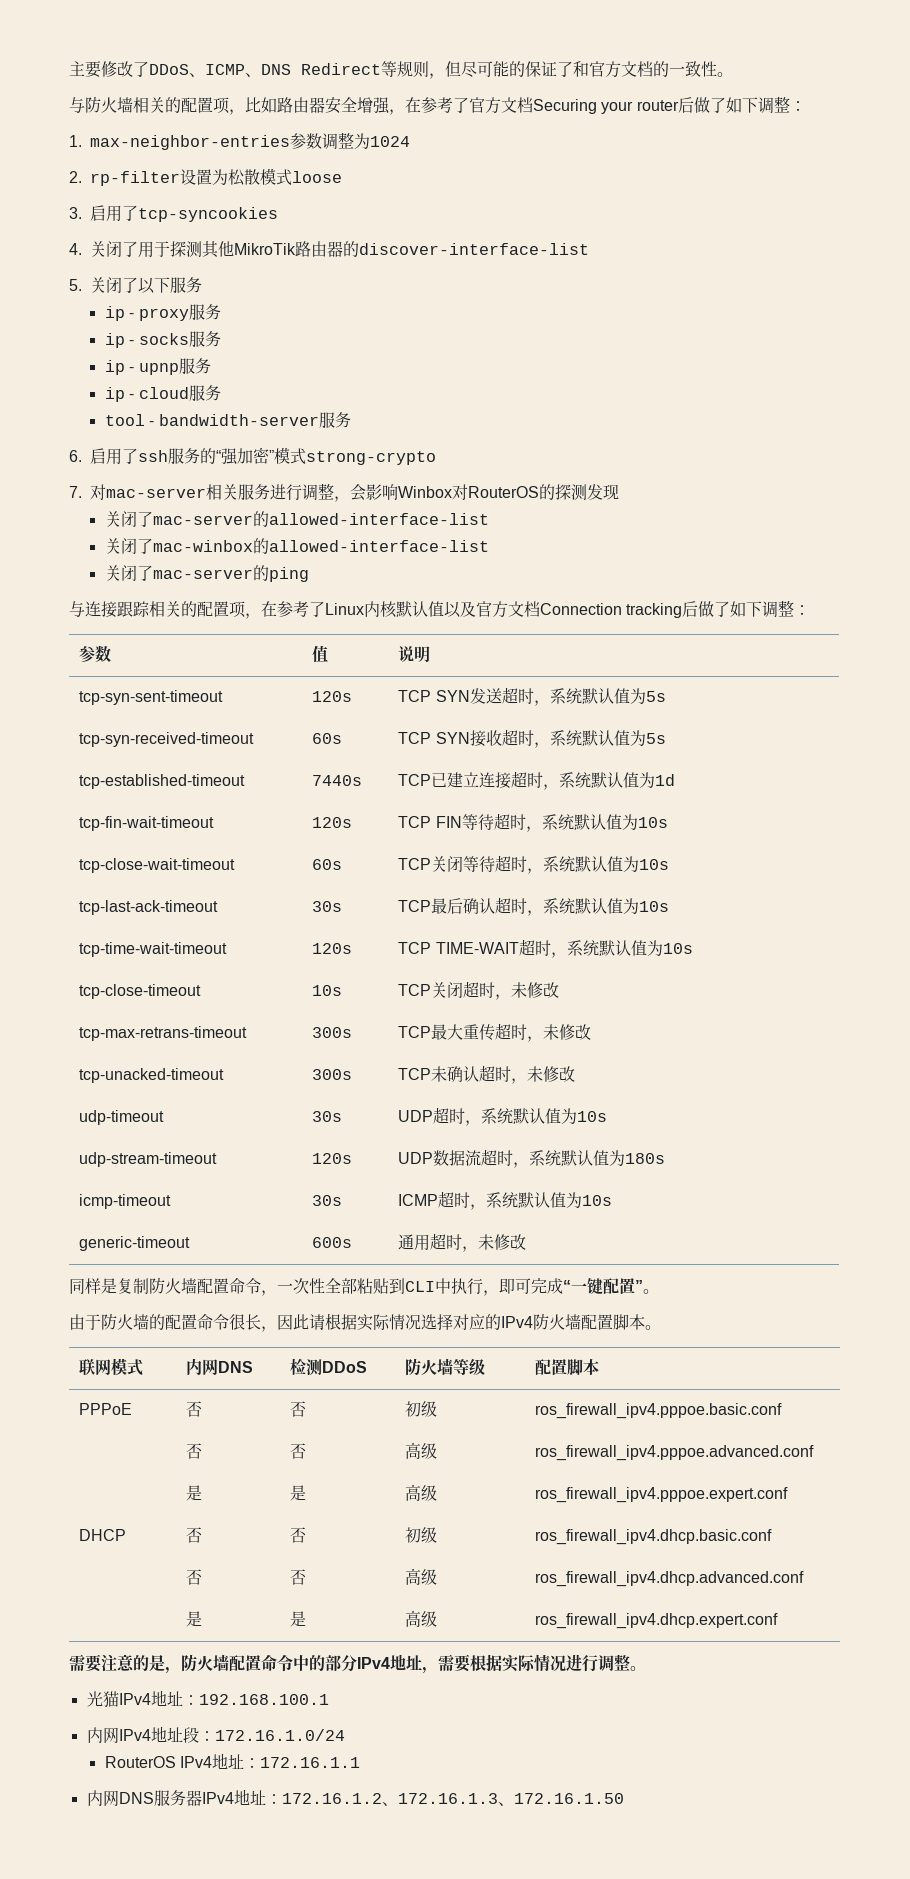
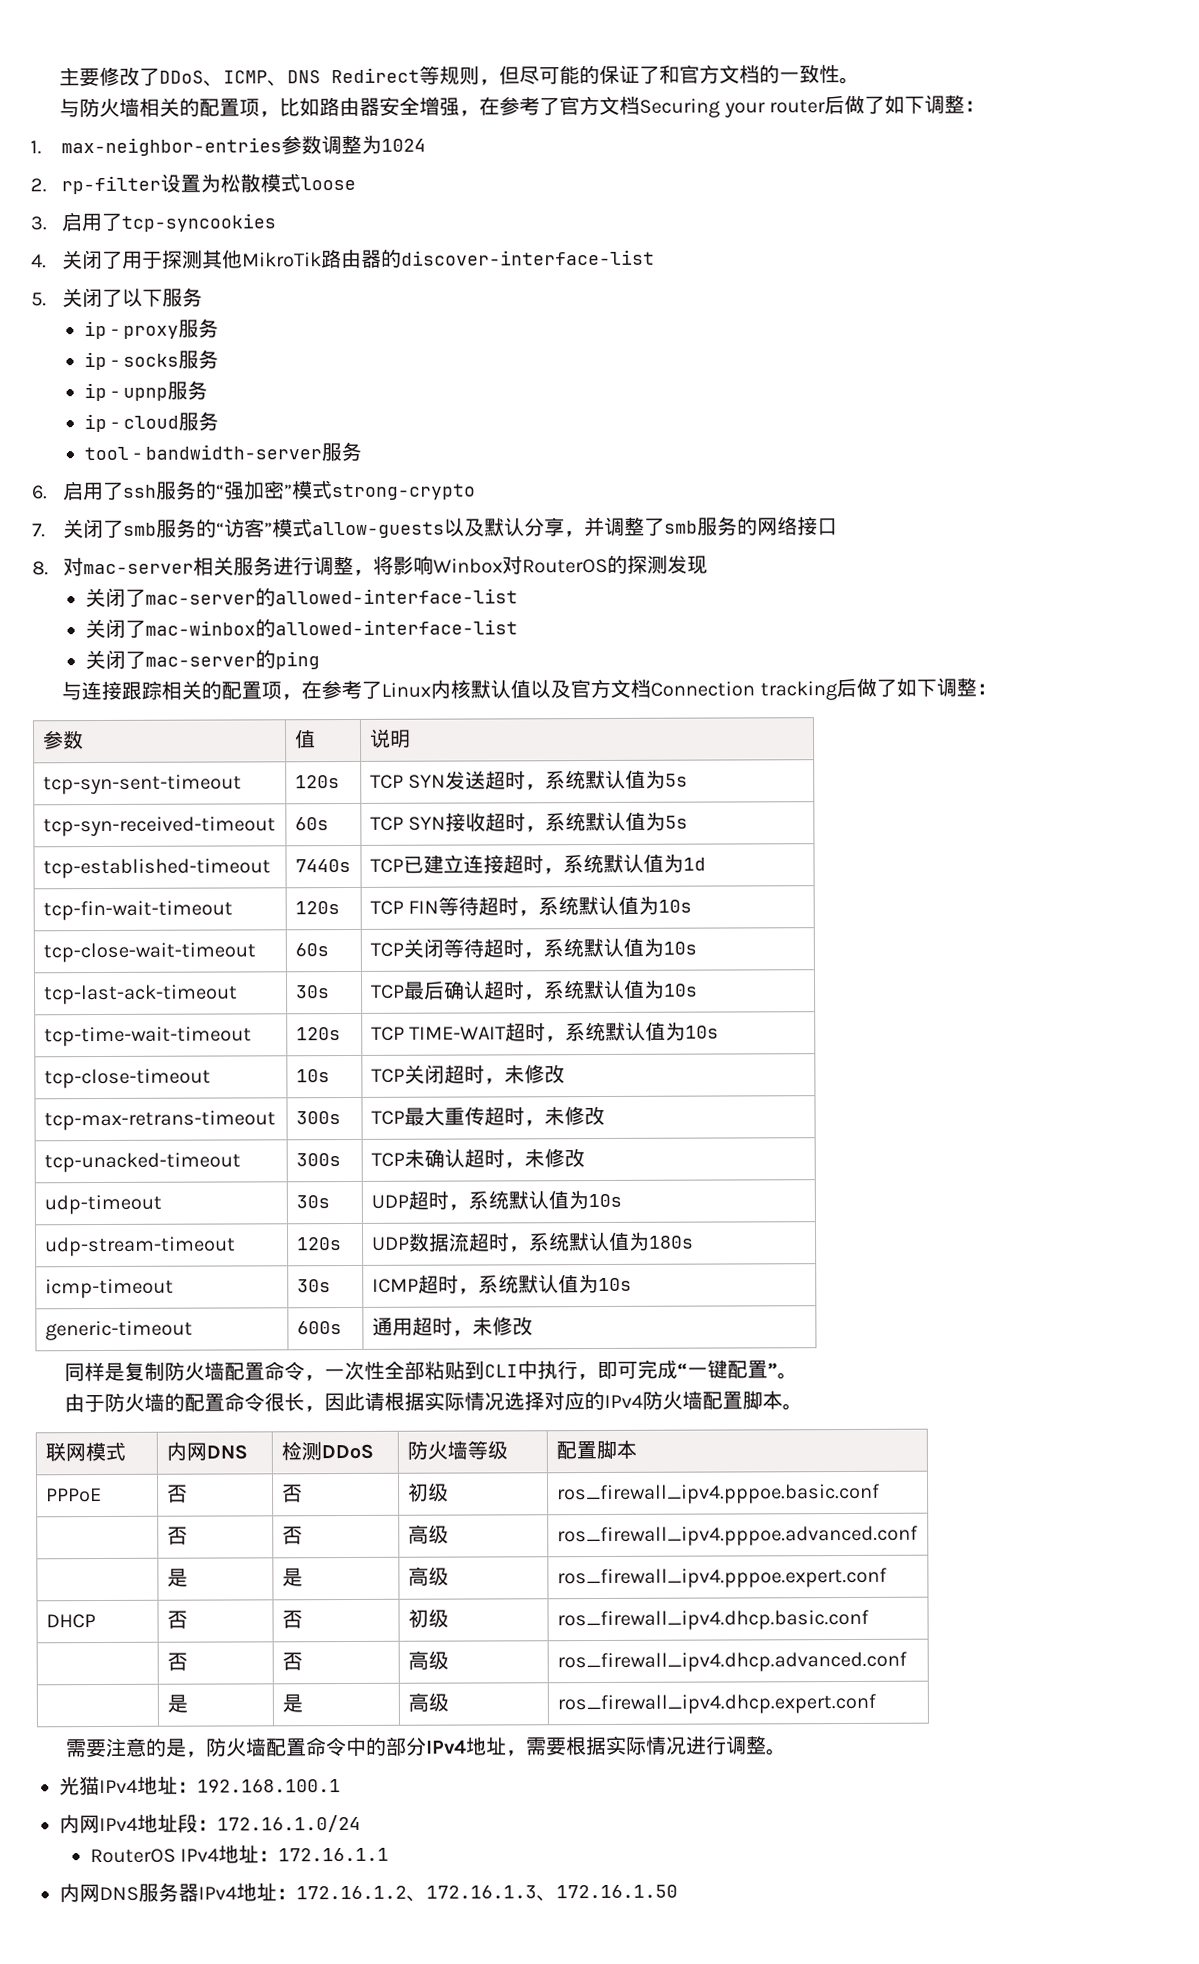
(82, 492) none -> [62,516,838,539] [32,561,49,576] 关闭了smb服务的“访客”模式allow-guests以及默认分享，并调整了smb服务的网络接口 // 8.
[350,484,366,501] 会 -> [372,555,394,575] 将

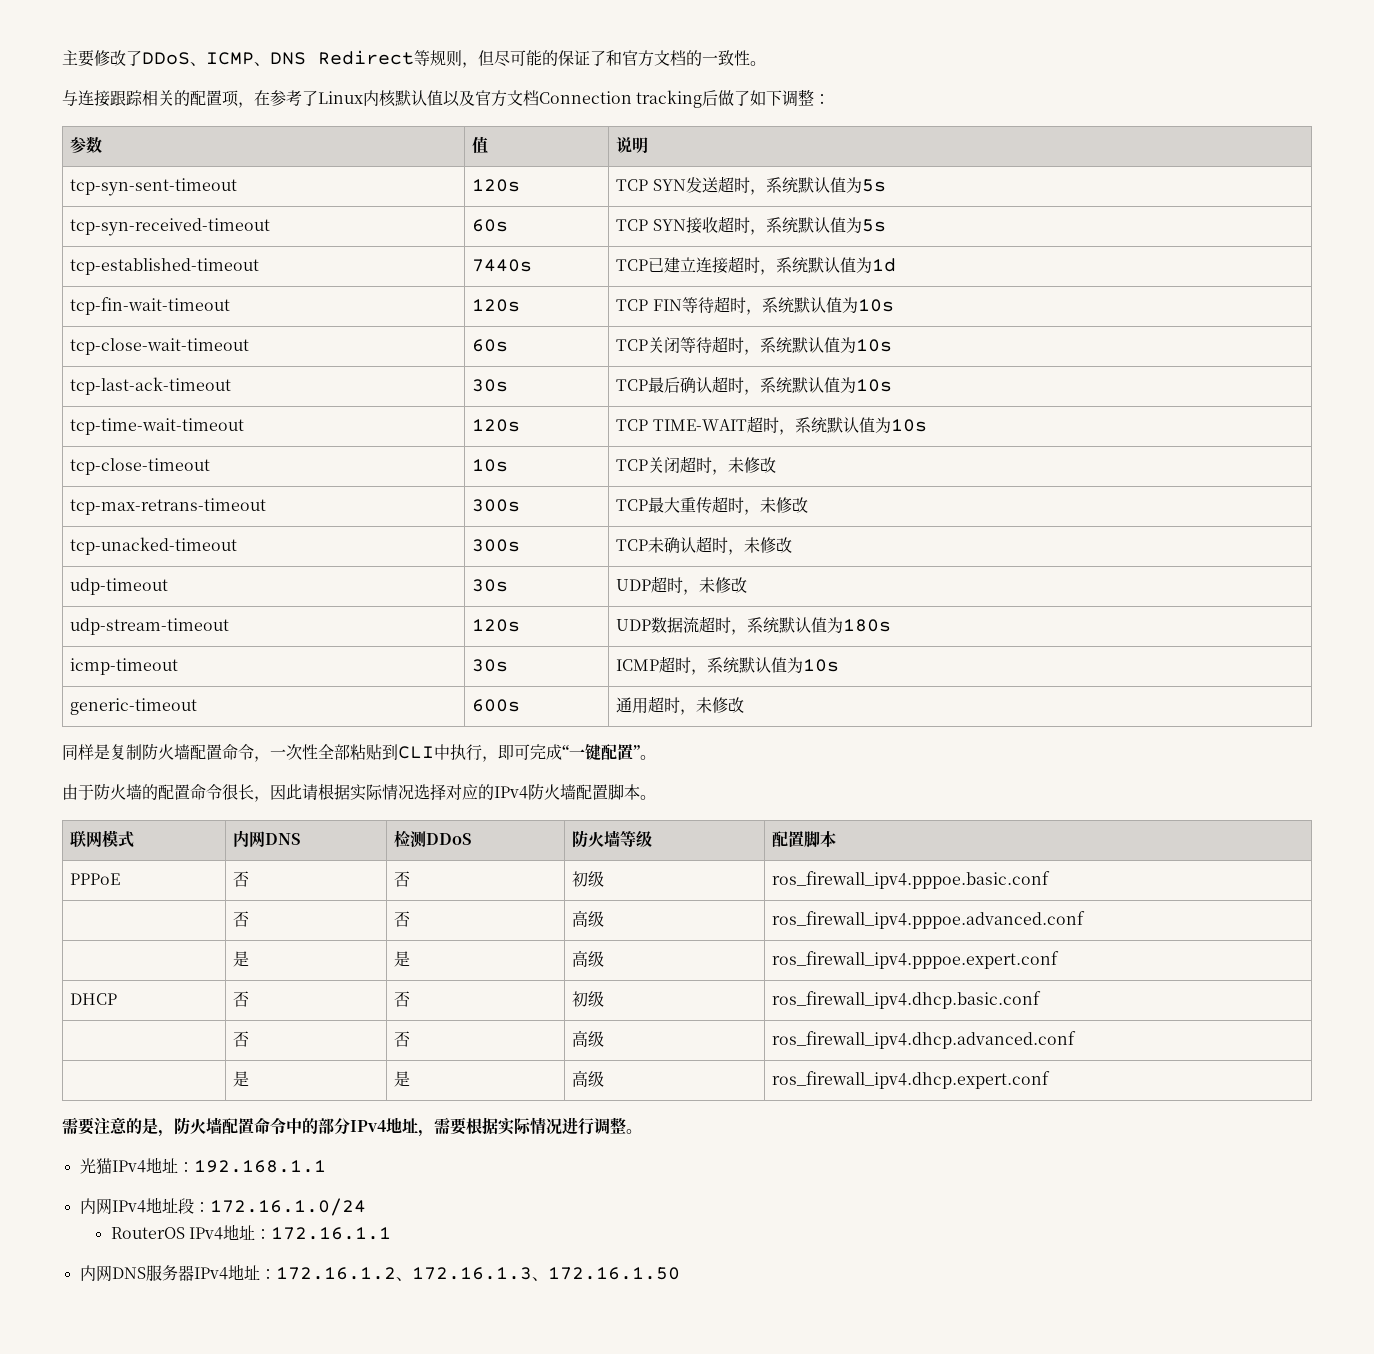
[59,94,985,118] [30,134,426,157] [30,173,356,195] [30,212,276,232] [31,248,655,270] [31,287,203,308] [83,318,220,340] [83,349,220,371] [83,380,209,402] [83,411,220,433] [83,441,363,462] [32,480,476,501] [32,516,838,539] [32,554,708,577] [84,587,518,608] [84,618,518,639] [84,649,320,670] // 与防火墙相关的配置项，比如路由器安全增强，在参考了官方文档Securing your router后做了如下调整： // 1. max-neighbor-entries参数调整为1024 // 2. rp-filter设置为松散模式loose // 3.启用了tcp-syncookies // 4.关闭了用于探测其他MikroTik路由器的discover-interface-list // 5.关闭了以下服务 // ip - proxy服务 // ip - socks服务 // ip - upnp服务 // ip - cloud服务 // tool - bandwidth-server服务 // 6.启用了ssh服务的“强加密”模式strong-crypto // 7.关闭了smb服务的“访客”模式allow-guests以及默认分享，并调整了smb服务的网络接口 // 8.对mac-server相关服务进行调整，将影响Winbox对RouterOS的探测发现 // 关闭了mac-server的allowed-interface-list // 关闭了mac-winbox的allowed-interface-list // 关闭了mac-server的ping -> (766, 63) none
[467,1190,622,1210] 系统默认值为10s -> [699,577,748,593] 未修改
[197,1779,341,1793] 192.168.100.1 -> [193,1160,326,1173] 192.168.1.1

